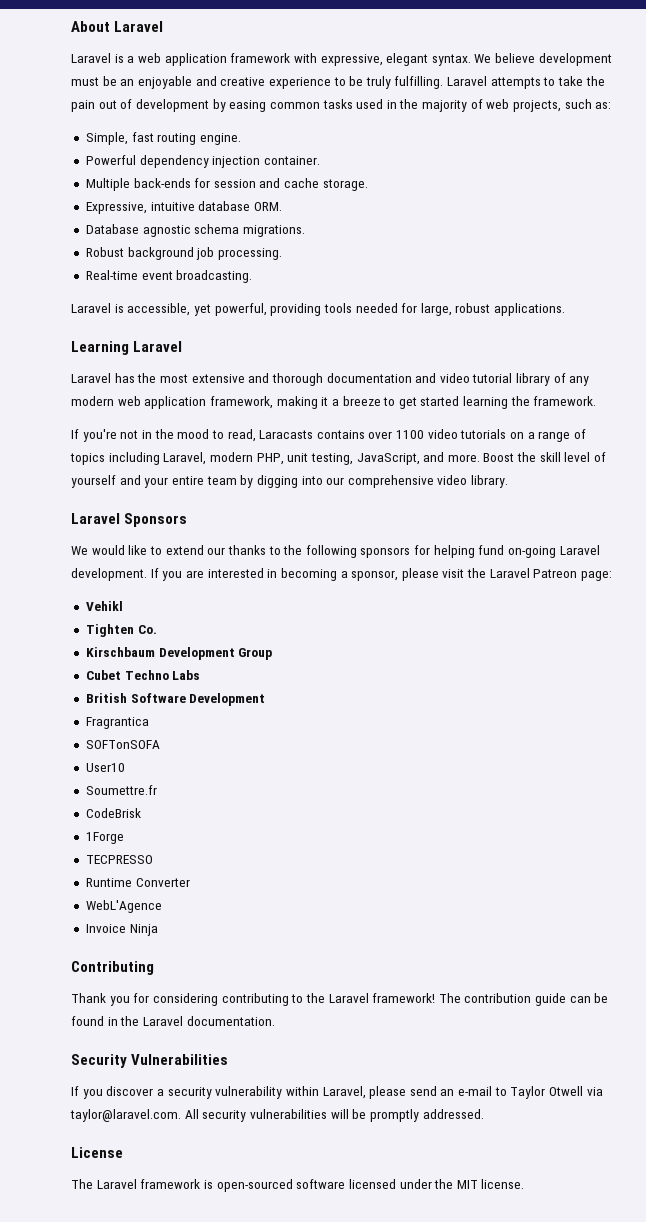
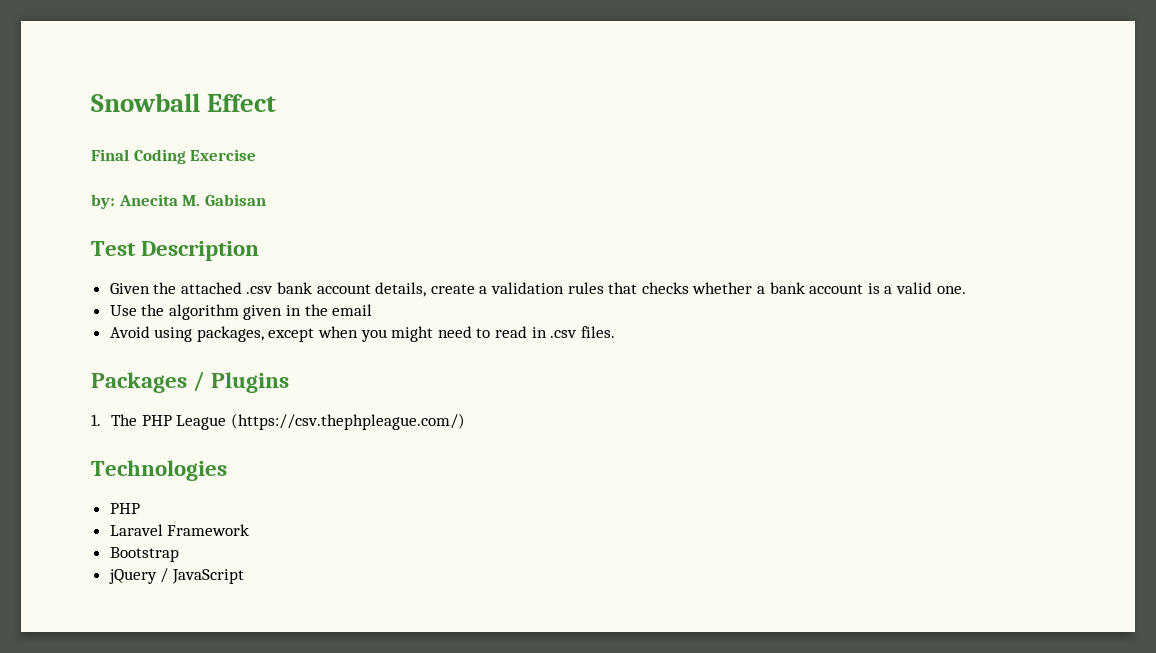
[71,21,164,32] [71,53,612,66] [71,76,605,89] [71,99,612,112] [85,132,241,145] [85,155,320,168] [85,178,368,191] [85,201,282,214] [85,224,305,237] [85,247,282,260] [85,270,253,283] [71,303,566,316] [71,341,183,355] [71,373,590,386] [71,396,597,409] [71,429,586,442] [70,452,607,465] [71,475,509,488] [71,513,188,527] [71,545,600,558] [71,568,613,581] [85,601,123,611] [85,624,157,637] [85,647,273,660] [85,670,201,680] [85,693,266,706] [85,717,149,729] [85,740,160,749] [85,763,125,772] [85,785,157,795] [85,808,141,818] [85,832,124,844] [85,855,153,864] [85,878,190,887] [85,900,162,913] [85,924,158,936] [71,961,154,975] [71,993,609,1006] [71,1016,275,1026] [71,1054,229,1068] [71,1086,603,1099] [70,1109,484,1122] [71,1147,123,1158] [71,1179,525,1192] About Laravel // Laravel is a web application framework with expressive, elegant syntax. We believe development must be an enjoyable and creative experience to be truly fulfilling. Laravel attempts to take the pain out of development by easing common tasks used in the majority of web projects, such as: // Simple, fast routing engine. // Powerful dependency injection container. // Multiple back-ends for session and cache storage. // Expressive, intuitive database ORM. // Database agnostic schema migrations. // Robust background job processing. // Real-time event broadcasting. // Laravel is accessible, yet powerful, providing tools needed for large, robust applications. // Learning Laravel // Laravel has the most extensive and thorough documentation and video tutorial library of any modern web application framework, making it a breeze to get started learning the framework. // If you're not in the mood to read, Laracasts contains over 1100 video tutorials on a range of topics including Laravel, modern PHP, unit testing, JavaScript, and more. Boost the skill level of yourself and your entire team by digging into our comprehensive video library. // Laravel Sponsors // We would like to extend our thanks to the following sponsors for helping fund on-going Laravel development. If you are interested in becoming a sponsor, please visit the Laravel Patreon page: // Vehikl // Tighten Co. // Kirschbaum Development Group // Cubet Techno Labs // British Software Development // Fragrantica // SOFTonSOFA // User10 // Soumettre.fr // CodeBrisk // 1Forge // TECPRESSO // Runtime Converter // WebL'Agence // Invoice Ninja // Contributing // Thank you for considering contributing to the Laravel framework! The contribution guide can be found in the Laravel documentation. // Security Vulnerabilities // If you discover a security vulnerability within Laravel, please send an e-mail to Taylor Otwell via taylor@laravel.com. All security vulnerabilities will be promptly addressed. // License // The Laravel framework is open-sourced software licensed under the MIT license. -> [91,93,277,112] [91,149,257,164] [91,194,266,209] [91,241,260,261] [109,282,966,297] [109,304,373,320] [109,326,615,342] [91,371,290,393] [91,413,465,430] [91,460,227,481] [109,503,140,514] [109,524,250,536] [109,547,179,562] [108,568,244,584] Snowball Effect // Final Coding Exercise // by: Anecita M. Gabisan // Test Description // Given the attached .csv bank account details, create a validation rules that checks whether a bank account is a valid one. // Use the algorithm given in the email // Avoid using packages, except when you might need to read in .csv files. // Packages / Plugins // 1. The PHP League (https://csv.thephpleague.com/) // Technologies // PHP // Laravel Framework // Bootstrap // jQuery / JavaScript

